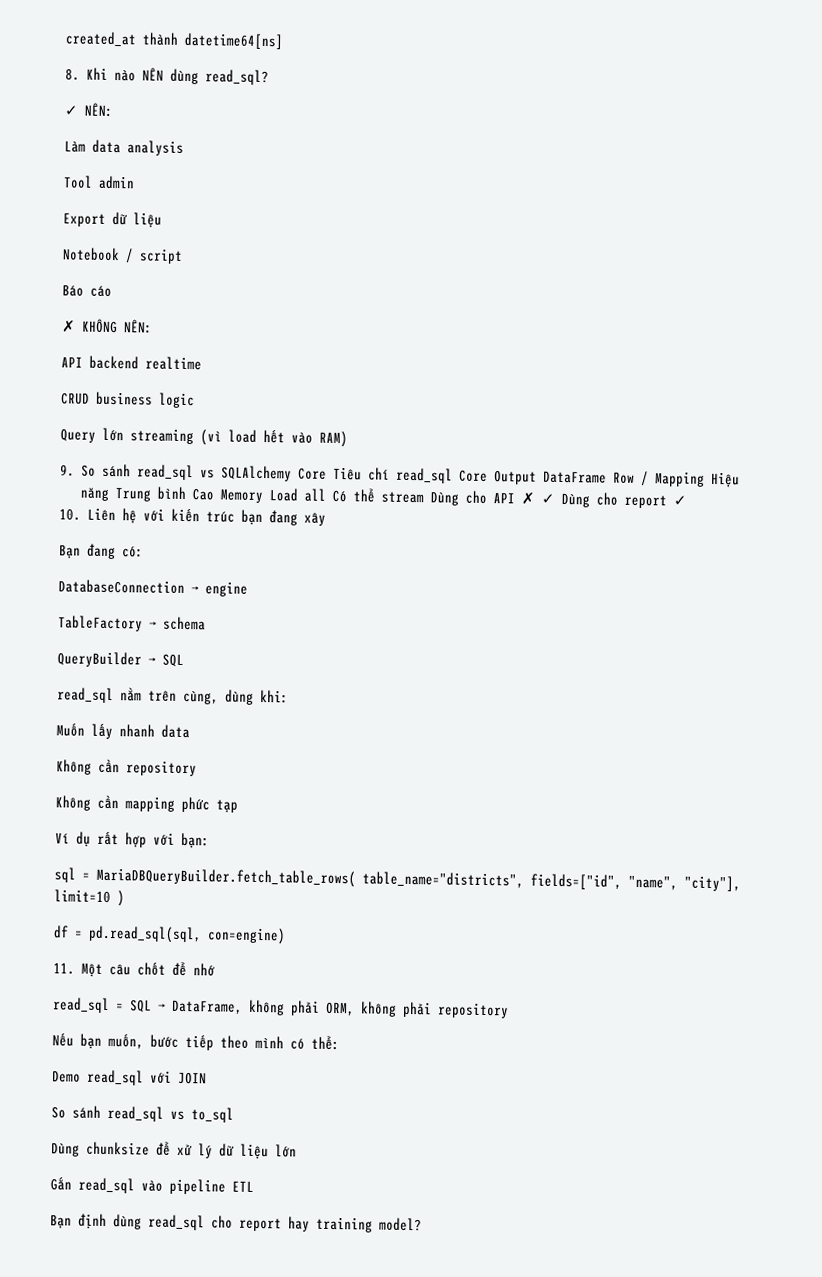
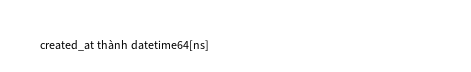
[65,67,270,86] [64,102,114,117] [64,139,184,156] [63,175,135,190] [63,212,162,228] [62,247,183,264] [62,284,112,297] [62,318,153,334] [61,355,202,371] [61,391,195,409] [60,427,348,448] [60,463,741,488] [80,486,688,509] [59,507,327,526] [59,543,144,560] [58,579,248,597] [58,615,206,632] [57,651,184,668] [57,687,289,705] [56,723,190,740] [56,758,197,777] [55,794,238,813] [55,831,210,849] [54,867,741,892] [54,889,125,907] [53,925,286,945] [53,961,216,977] [53,997,509,1019] [52,1033,340,1051] [52,1069,207,1086] [51,1105,234,1123] [51,1141,297,1160] [50,1176,254,1195] [50,1213,422,1233] // 8. Khi nào NÊN dùng read_sql? // ✓ NÊN: // Làm data analysis // Tool admin // Export dữ liệu // Notebook / script // Báo cáo // ✗ KHÔNG NÊN: // API backend realtime // CRUD business logic // Query lớn streaming (vì load hết vào RAM) // 9. So sánh read_sql vs SQLAlchemy Core Tiêu chí read_sql Core Output DataFrame Row / Mapping Hiệu năng Trung bình Cao Memory Load all Có thể stream Dùng cho API ✗ ✓ Dùng cho report ✓ // 10. Liên hệ với kiến trúc bạn đang xây // Bạn đang có: // DatabaseConnection → engine // TableFactory → schema // QueryBuilder → SQL // read_sql nằm trên cùng, dùng khi: // Muốn lấy nhanh data // Không cần repository // Không cần mapping phức tạp // Ví dụ rất hợp với bạn: // sql = MariaDBQueryBuilder.fetch_table_rows( table_name="districts", fields=["id", "name", "city"], limit=10 ) // df = pd.read_sql(sql, con=engine) // 11. Một câu chốt để nhớ // read_sql = SQL → DataFrame, không phải ORM, không phải repository // Nếu bạn muốn, bước tiếp theo mình có thể: // Demo read_sql với JOIN // So sánh read_sql vs to_sql // Dùng chunksize để xử lý dữ liệu lớn // Gắn read_sql vào pipeline ETL // Bạn định dùng read_sql cho report hay training model? -> (210, 45) none

